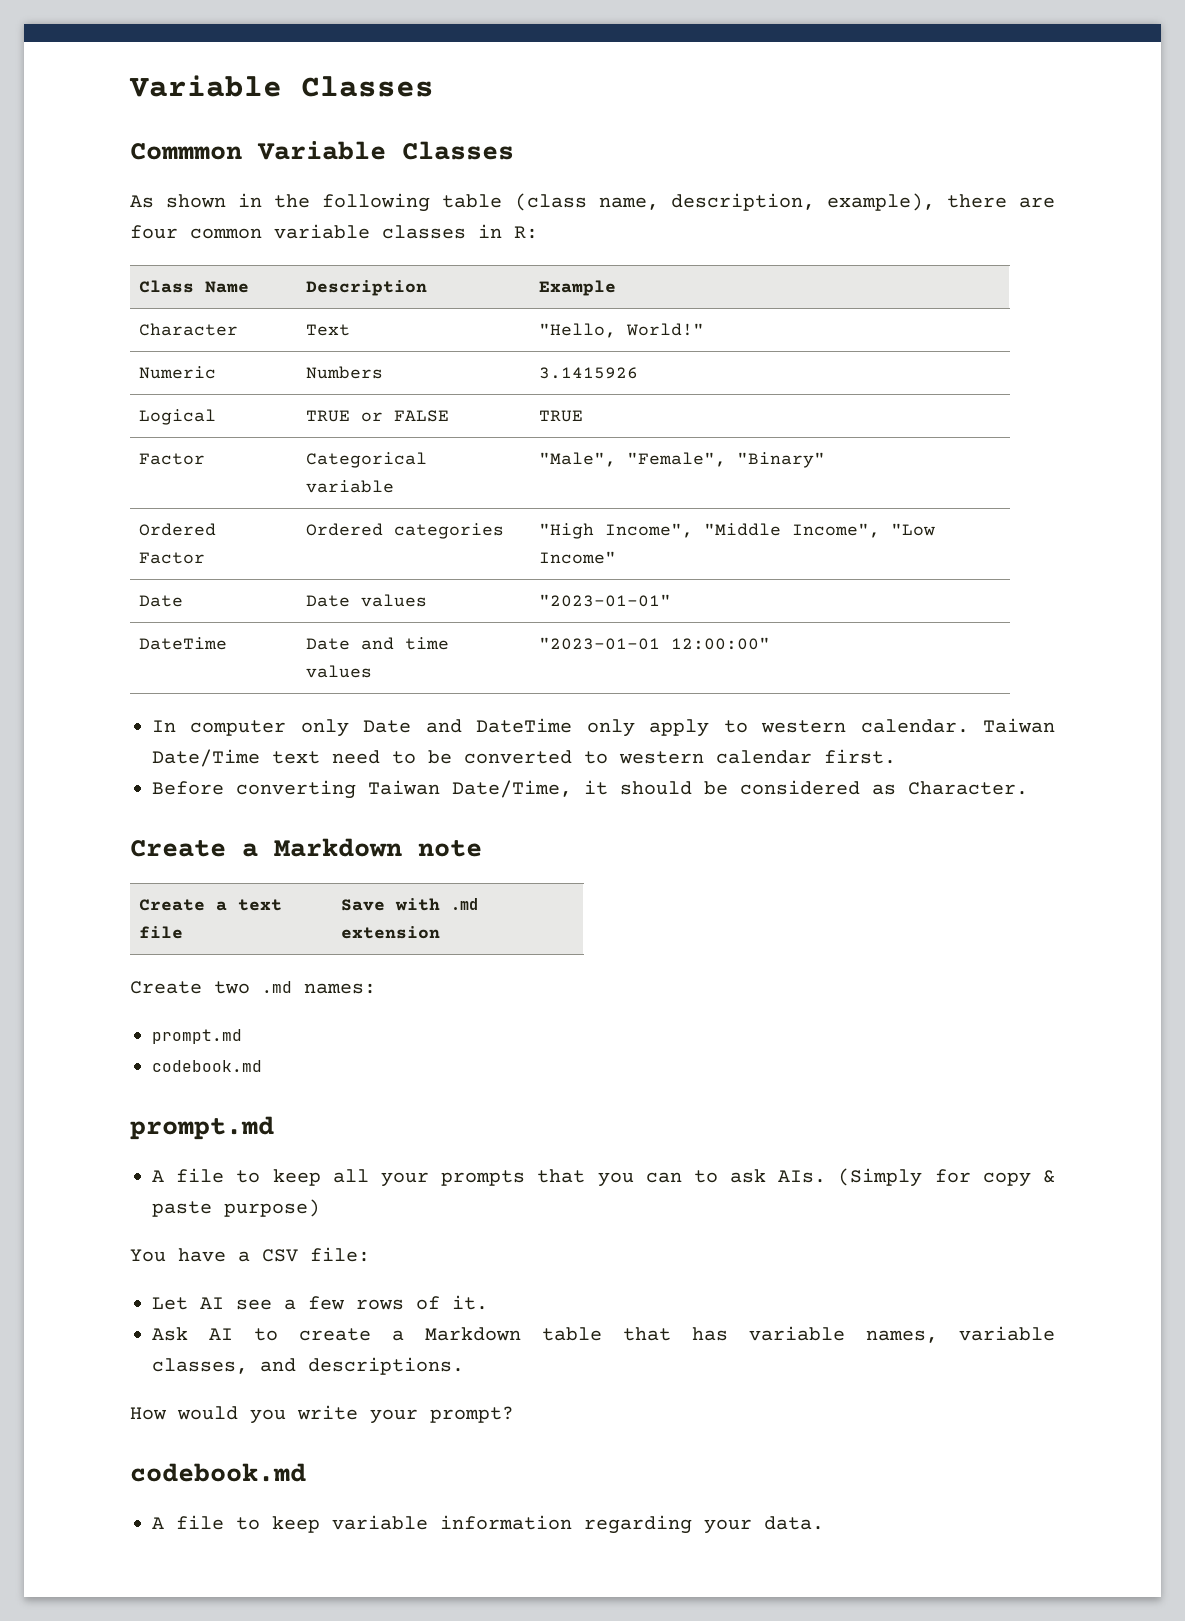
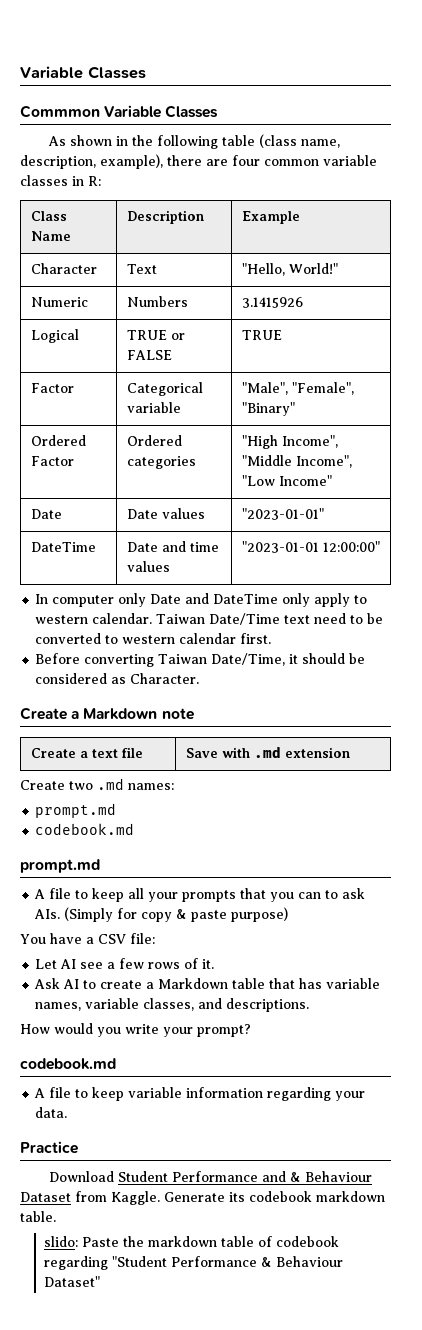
(824, 1523) none -> [20,1141,78,1154] [48,1171,372,1182] [20,1191,385,1205] [20,1211,56,1222] [43,1236,339,1247] [43,1256,343,1270] [43,1276,100,1287] // Practice // Download Student Performance and & Behaviour Dataset from Kaggle. Generate its codebook markdown table. // slido: Paste the markdown table of codebook regarding "Student Performance & Behaviour Dataset"

